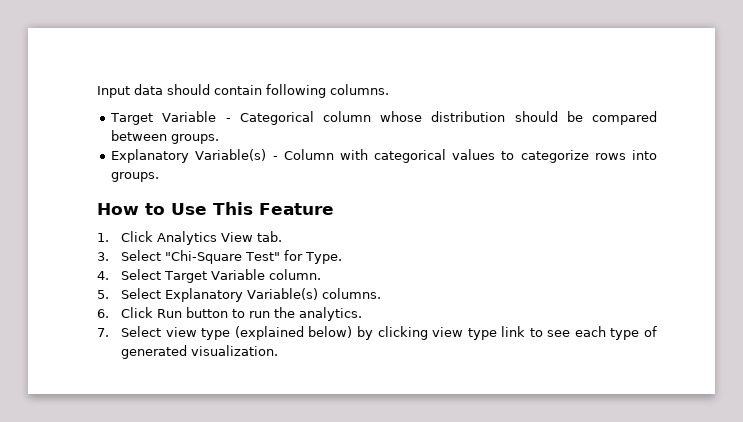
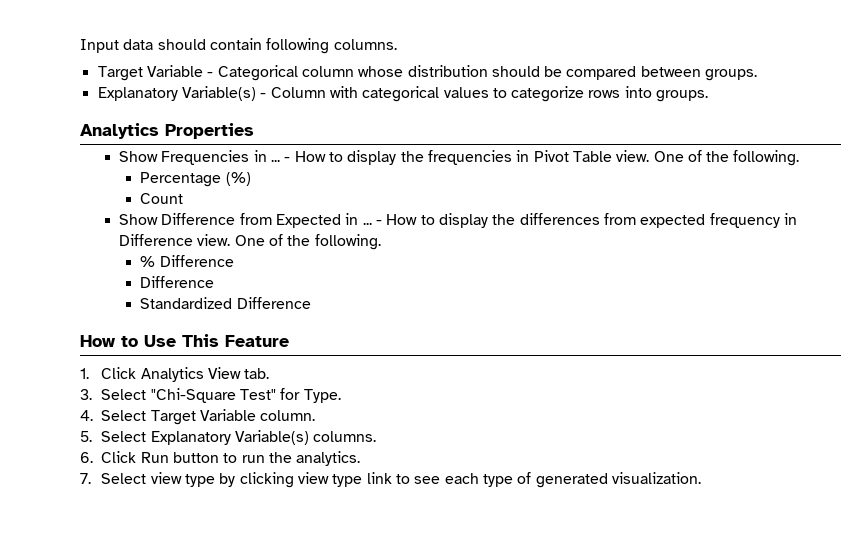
(160, 177) none -> [80,123,254,139] [119,150,800,166] [140,172,251,187] [140,193,184,204] [119,213,797,228] [119,234,381,250] [140,255,234,267] [140,276,215,288] [140,297,311,309] // Analytics Properties // Show Frequencies in ... - How to display the frequencies in Pivot Table view. One of the following. // Percentage (%) // Count // Show Difference from Expected in ... - How to display the differences from expected frequency in Difference view. One of the following. // % Difference // Difference // Standardized Difference
[234,326,353,340] (explained below) -> (216, 480) none

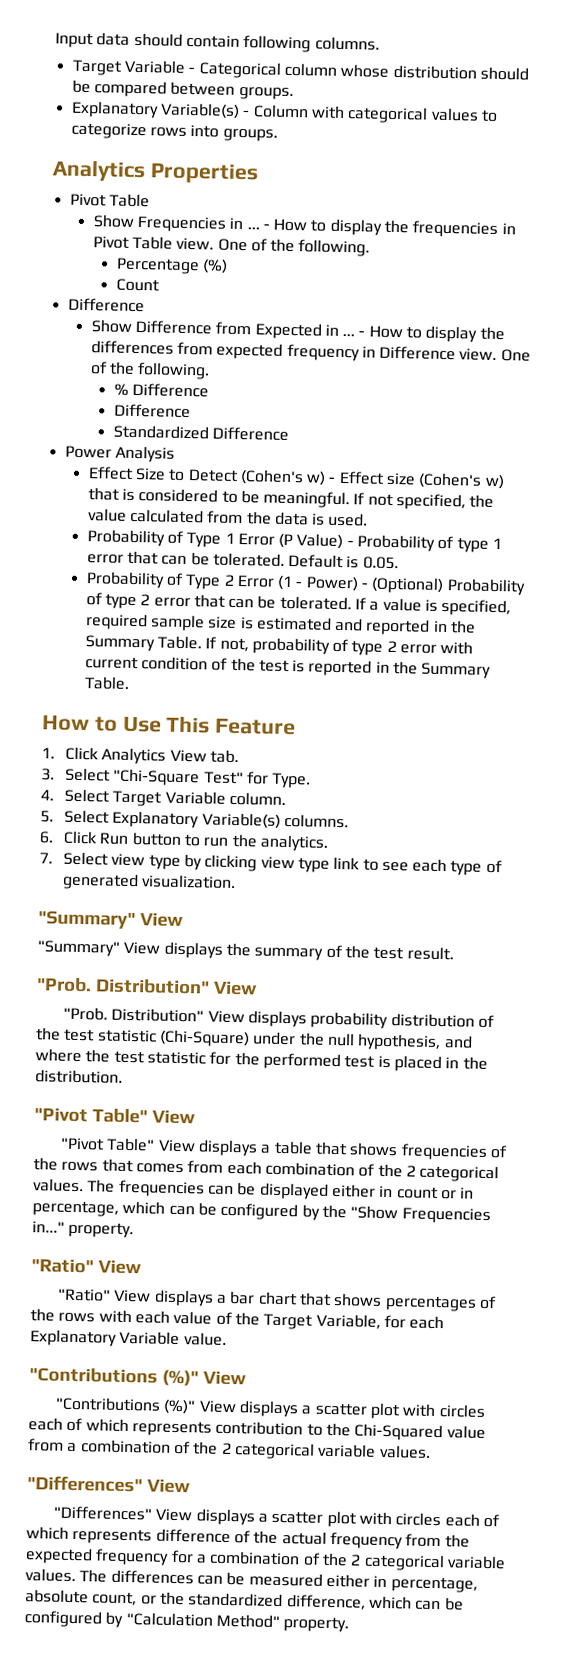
(254, 131) none -> [69,193,150,208] // Pivot Table
(184, 198) none -> [67,297,145,313] // Difference
(311, 303) none -> [64,445,175,463] [87,466,505,490] [87,487,495,511] [87,508,369,527] [86,529,503,553] [86,550,399,570] [85,571,526,596] [85,592,512,617] [84,613,477,636] [84,635,474,656] [84,656,492,679] [83,676,130,690] // Power Analysis // Effect Size to Detect (Cohen's w) - Effect size (Cohen's w) that is considered to be meaningful. If not specified, the value calculated from the data is used. // Probability of Type 1 Error (P Value) - Probability of type 1 error that can be tolerated. Default is 0.05. // Probability of Type 2 Error (1 - Power) - (Optional) Probability of type 2 error that can be tolerated. If a value is specified, required sample size is estimated and reported in the Summary Table. If not, probability of type 2 error with current condition of the test is reported in the Summary Table.
(701, 478) none -> [38,910,184,930] [37,940,454,961] [36,977,258,996] [63,1006,495,1029] [36,1027,473,1052] [35,1048,488,1073] [35,1069,123,1084] [34,1107,196,1125] [60,1137,508,1161] [33,1157,500,1183] [33,1178,475,1200] [32,1200,491,1225] [32,1221,135,1239] [31,1258,142,1275] [57,1288,497,1312] [30,1308,445,1330] [30,1329,227,1347] [29,1367,247,1387] [55,1396,486,1420] [28,1417,486,1442] [28,1438,431,1460] [27,1475,191,1494] [53,1505,500,1528] [26,1526,470,1550] [25,1547,506,1572] [25,1568,478,1593] [25,1589,464,1611] [24,1610,350,1633] // "Summary" View // "Summary" View displays the summary of the test result. // "Prob. Distribution" View // "Prob. Distribution" View displays probability distribution of the test statistic (Chi-Square) under the null hypothesis, and where the test statistic for the performed test is placed in the distribution. // "Pivot Table" View // "Pivot Table" View displays a table that shows frequencies of the rows that comes from each combination of the 2 categorical values. The frequencies can be displayed either in count or in percentage, which can be configured by the "Show Frequencies in..." property. // "Ratio" View // "Ratio" View displays a bar chart that shows percentages of the rows with each value of the Target Variable, for each Explanatory Variable value. // "Contributions (%)" View // "Contributions (%)" View displays a scatter plot with circles each of which represents contribution to the Chi-Squared value from a combination of the 2 categorical variable values. // "Differences" View // "Differences" View displays a scatter plot with circles each of which represents difference of the actual frequency from the expected frequency for a combination of the 2 categorical variable values. The differences can be measured either in percentage, absolute count, or the standardized difference, which can be configured by "Calculation Method" property.

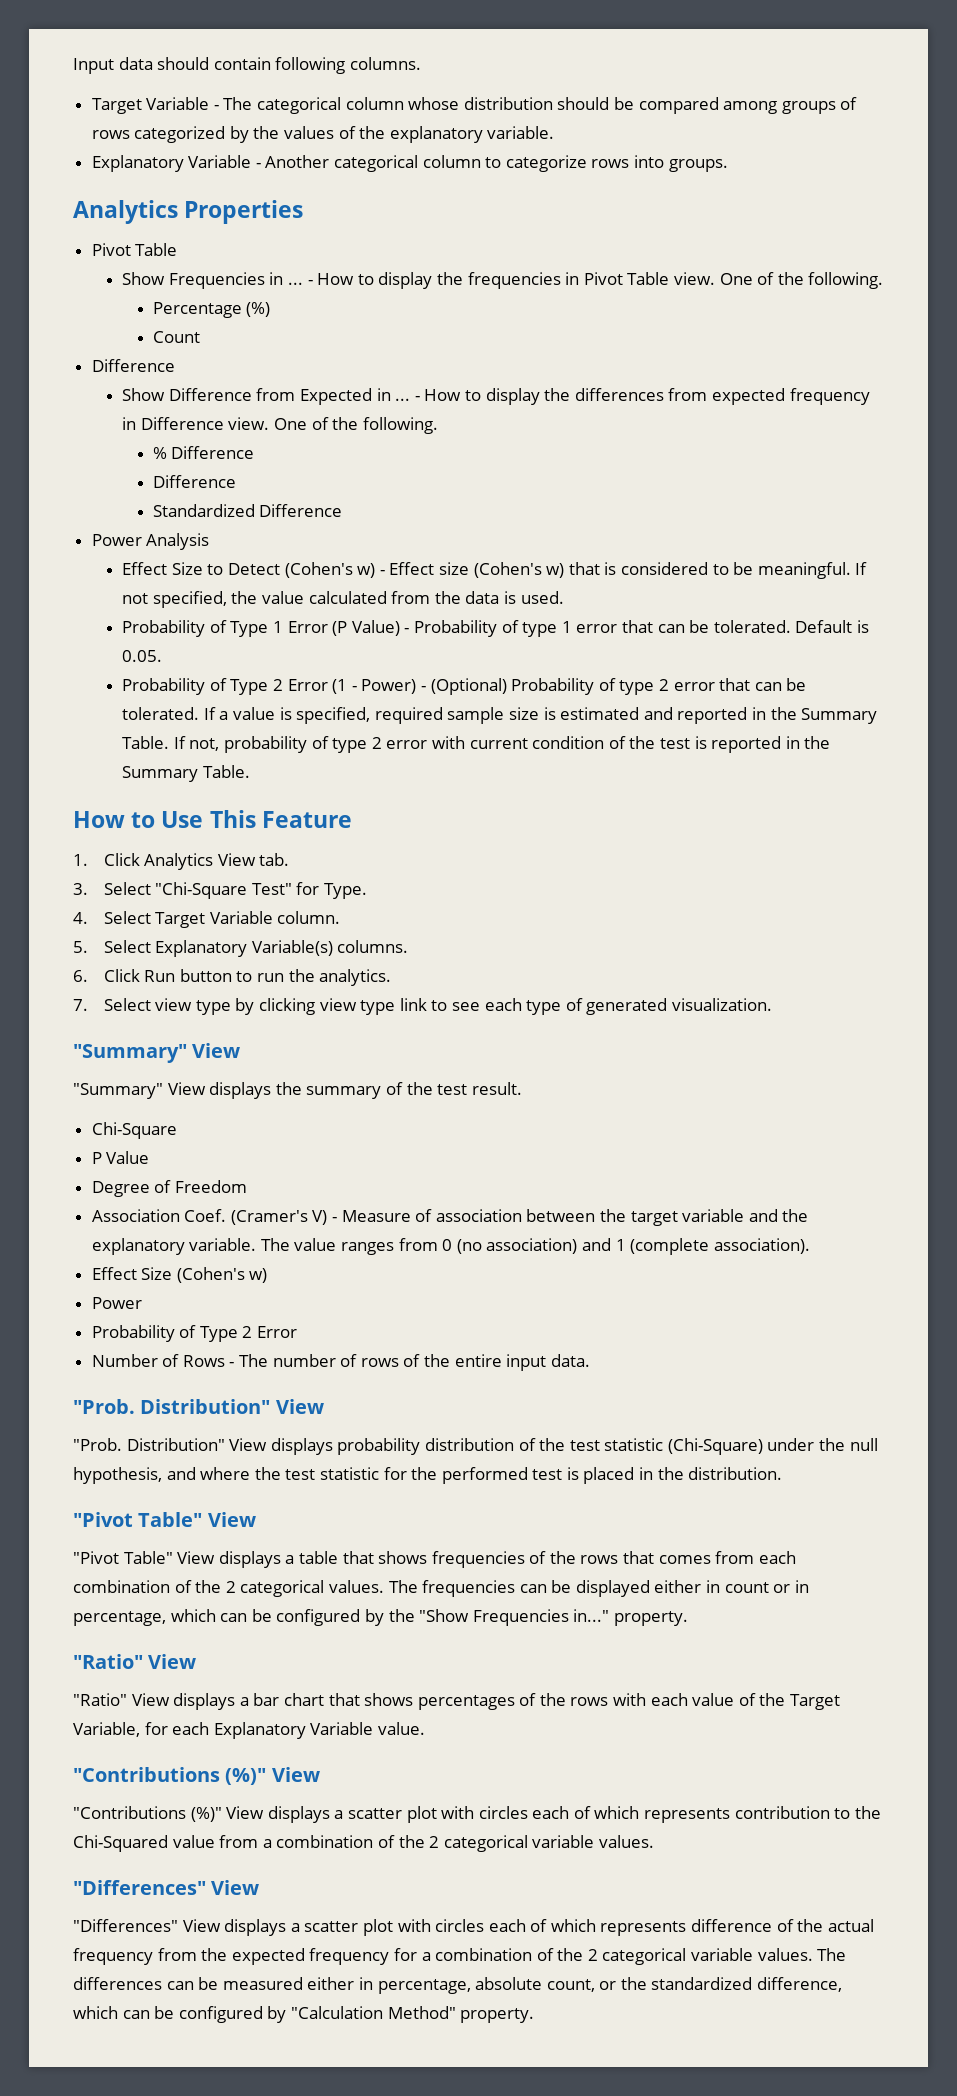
[198,61,281,79] Categorical -> [223,97,342,114] The categorical
[170,81,294,100] [70,100,479,124] between groups. // Explanatory Variable(s) - Column with categorical values -> [723,97,858,114] [91,126,555,143] [91,155,481,172] among groups of rows categorized by the values of the explanatory variable. // Explanatory Variable - Another categorical column
(454, 953) none -> [91,1122,177,1139] [91,1151,150,1164] [91,1180,247,1197] [91,1209,809,1226] [91,1238,810,1255] [91,1267,268,1283] [91,1297,142,1309] [91,1325,298,1342] [91,1354,590,1371] // Chi-Square // P Value // Degree of Freedom // Association Coef. (Cramer's V) - Measure of association between the target variable and the explanatory variable. The value ranges from 0 (no association) and 1 (complete association). // Effect Size (Cohen's w) // Power // Probability of Type 2 Error // Number of Rows - The number of rows of the entire input data.

